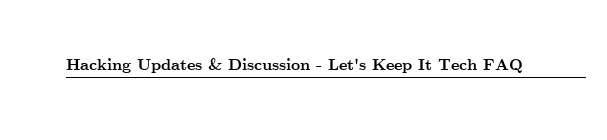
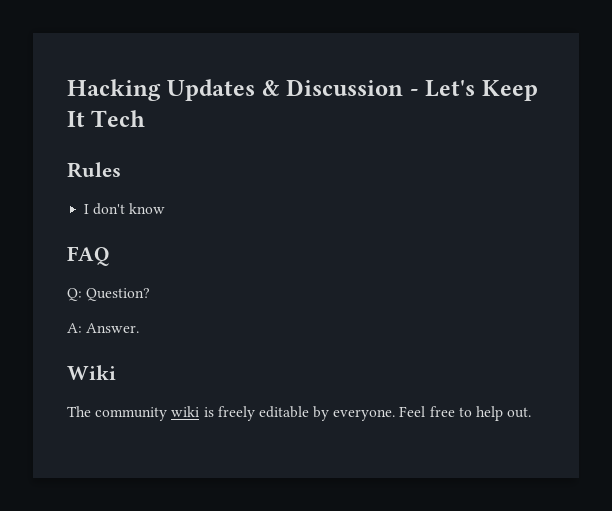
[483,59,523,73] FAQ -> [67,162,121,178] [84,203,166,215] [67,246,109,266] [67,288,151,301] [67,323,140,333] [67,365,116,380] [67,406,532,421] // Rules // I don't know // FAQ // Q: Question? // A: Answer. // Wiki // The community wiki is freely editable by everyone. Feel free to help out.

